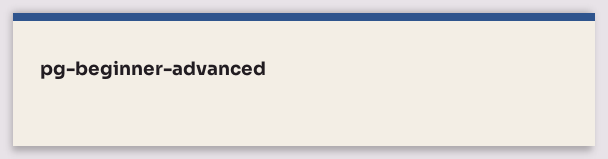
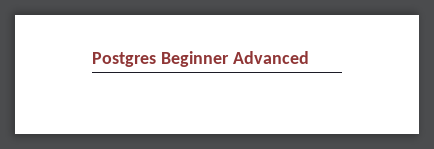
[40,60,266,80] pg-beginner-advanced -> [92,51,309,67] Postgres Beginner Advanced

